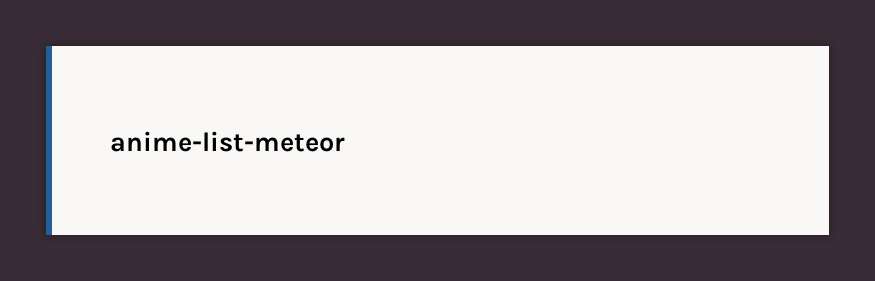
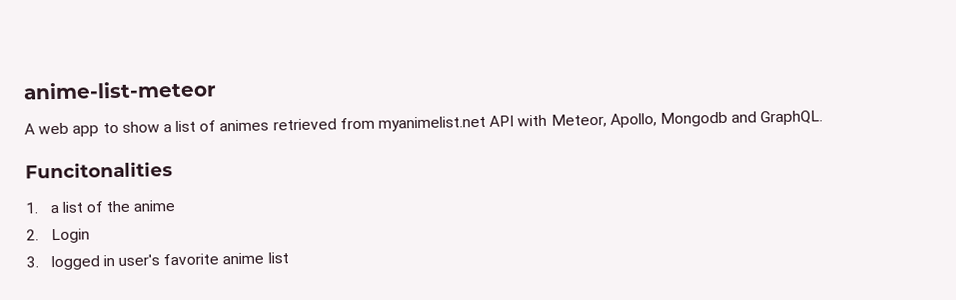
(345, 141) none -> [24,110,824,137] [25,161,173,179] [25,200,176,214] [26,228,90,244] [26,252,289,271] // A web app to show a list of animes retrieved from myanimelist.net API with Meteor, Apollo, Mongodb and GraphQL. // Funcitonalities // 1. a list of the anime // 2. Login // 3. logged in user's favorite anime list

